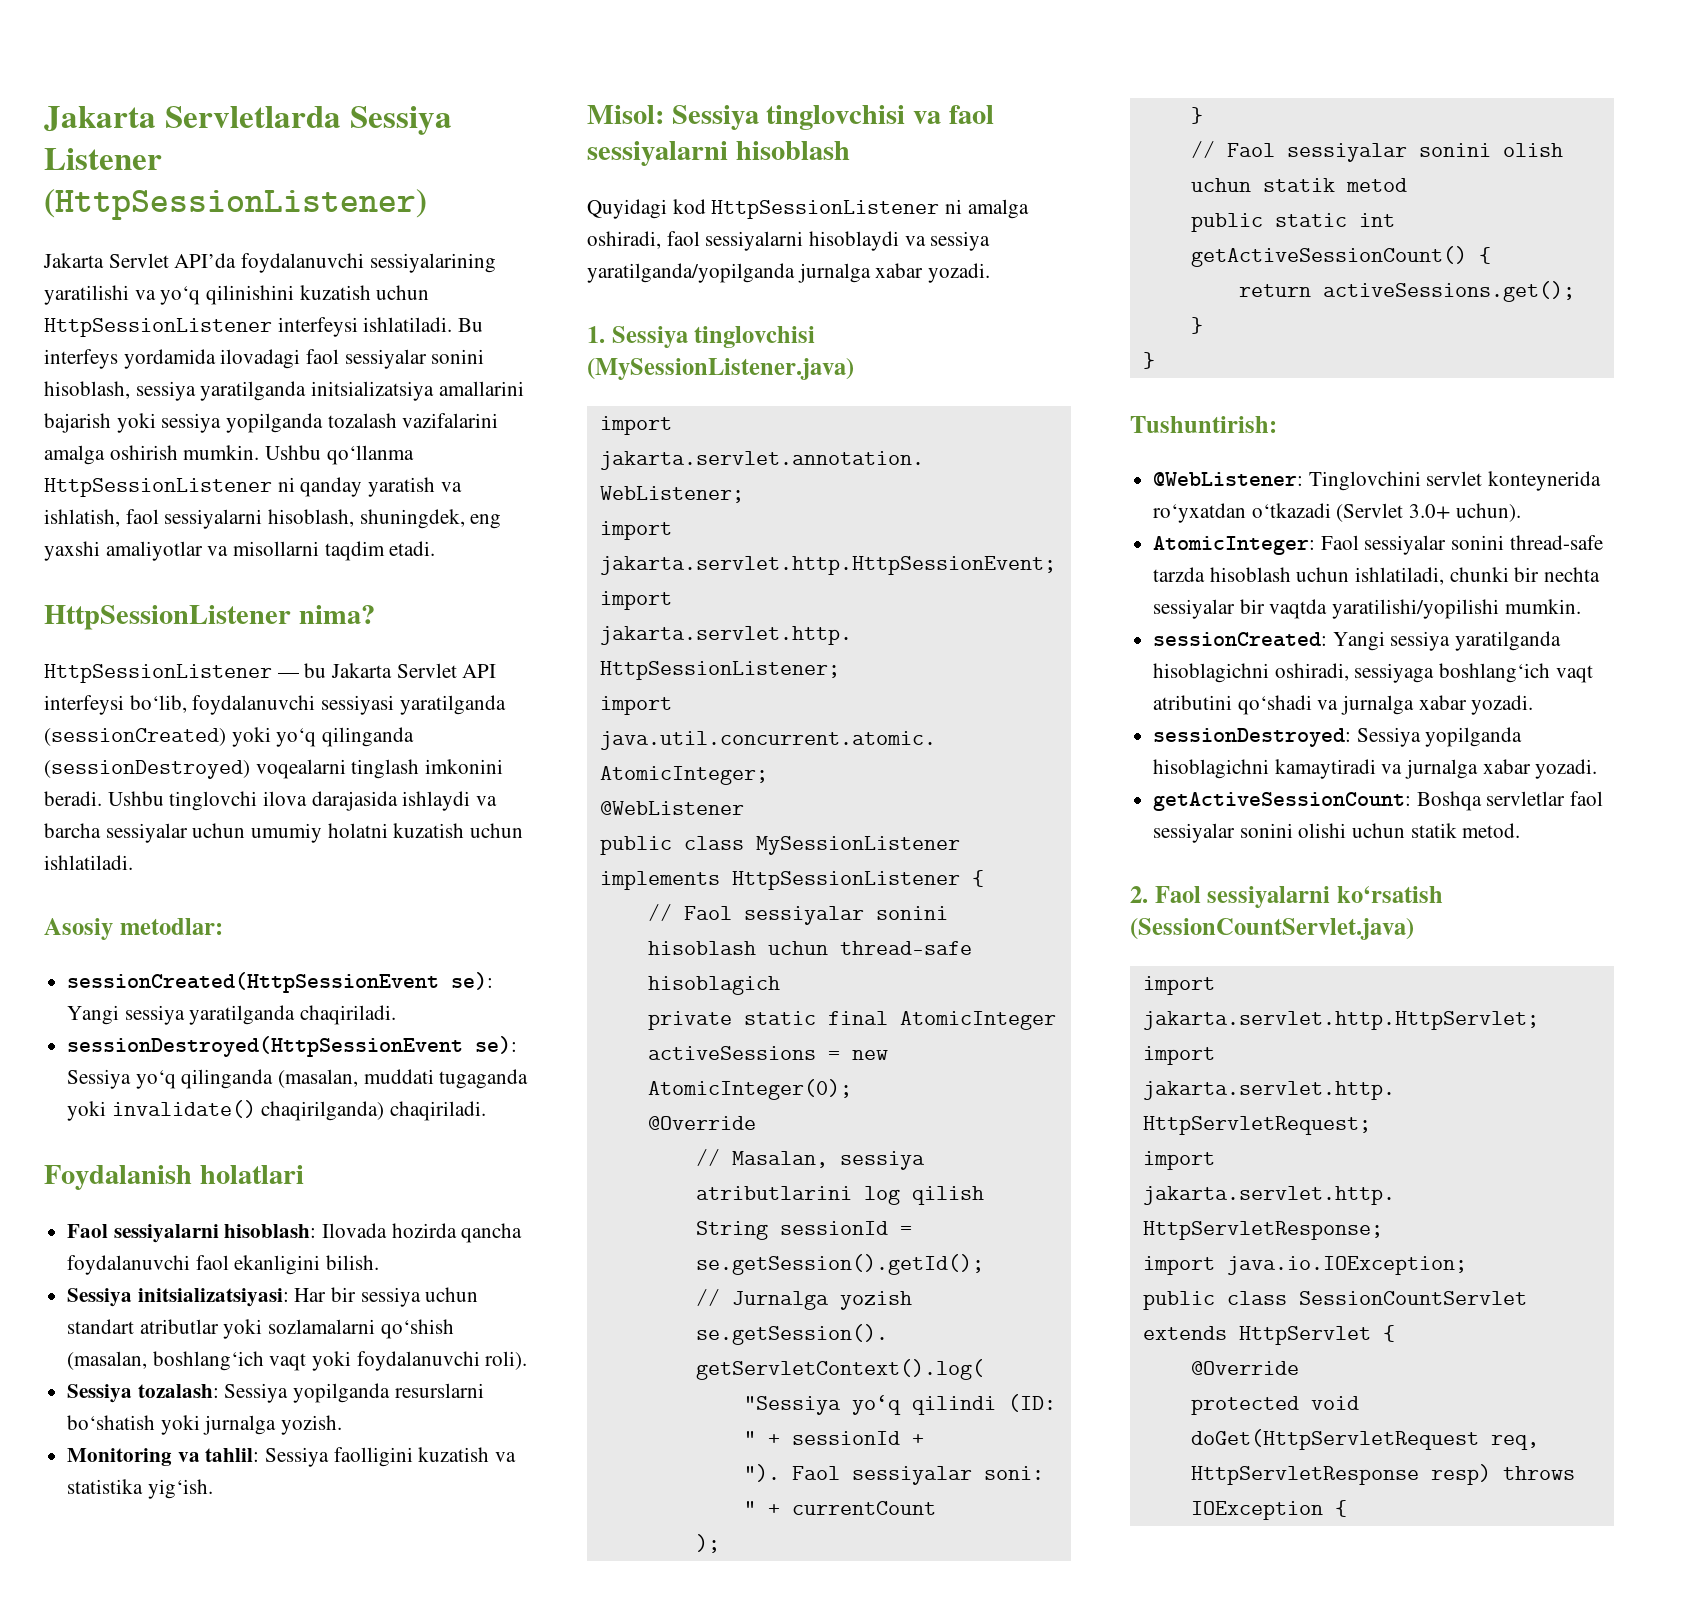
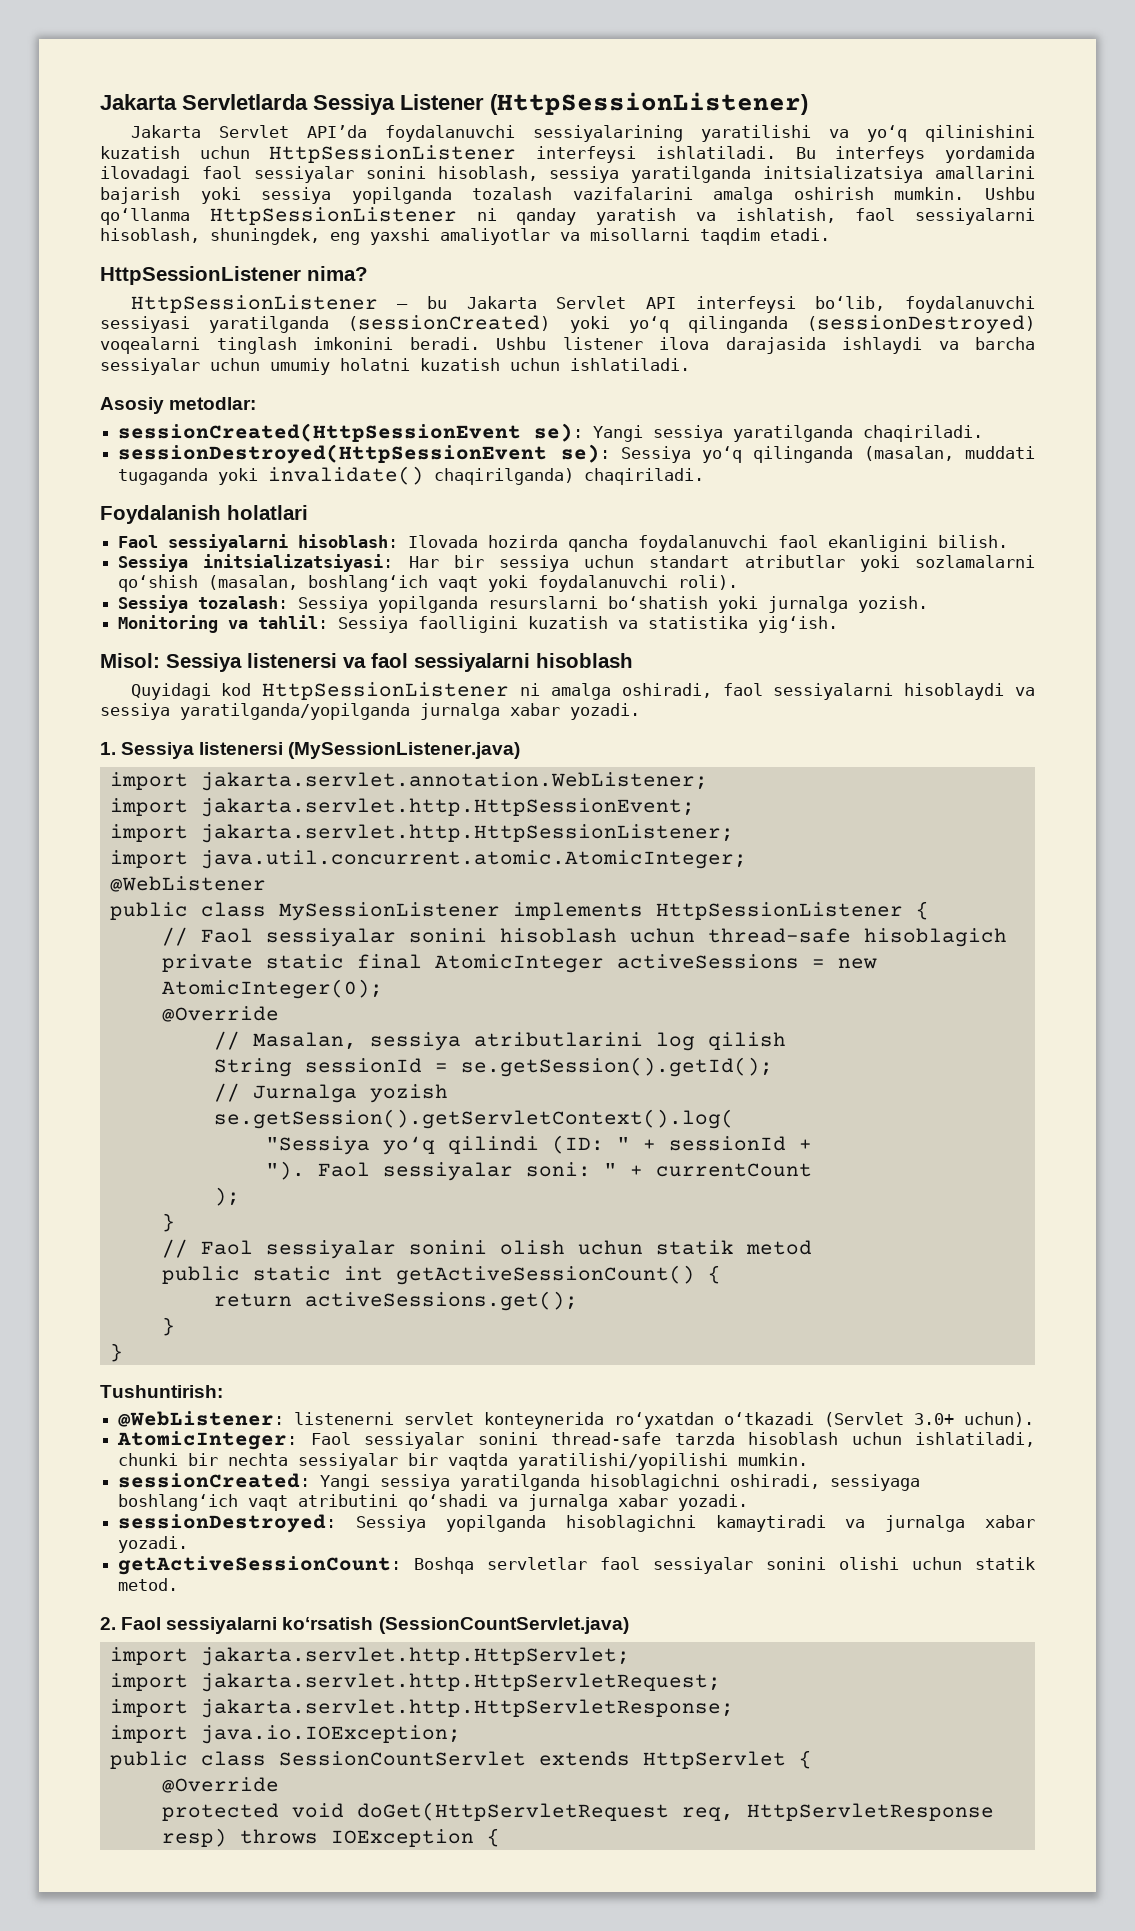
[169,791,258,811] tinglovchi -> [562,337,643,350] listener
[766,105,906,130] tinglovchisi -> [247,653,337,668] listenersi
[694,326,816,348] tinglovchisi -> [199,742,284,755] listenersi
[1308,471,1421,491] Tinglovchini -> [294,1412,395,1425] listenerni

